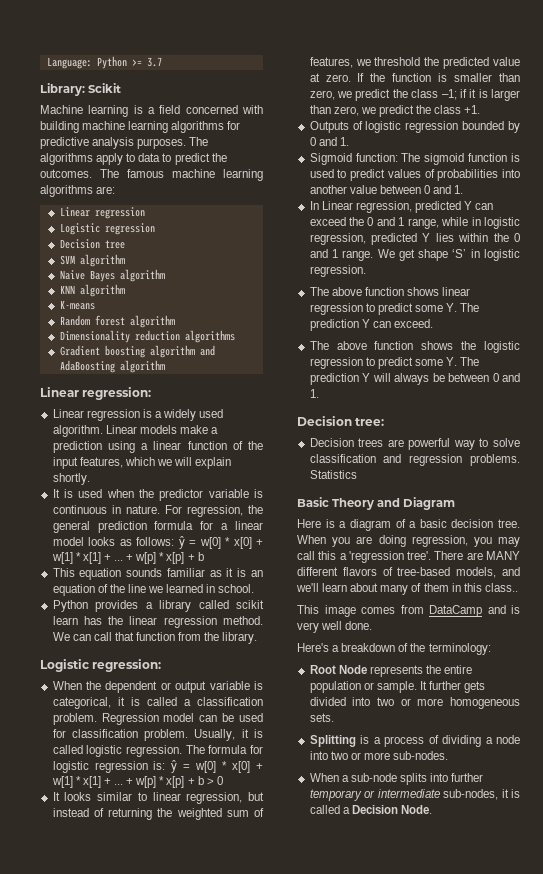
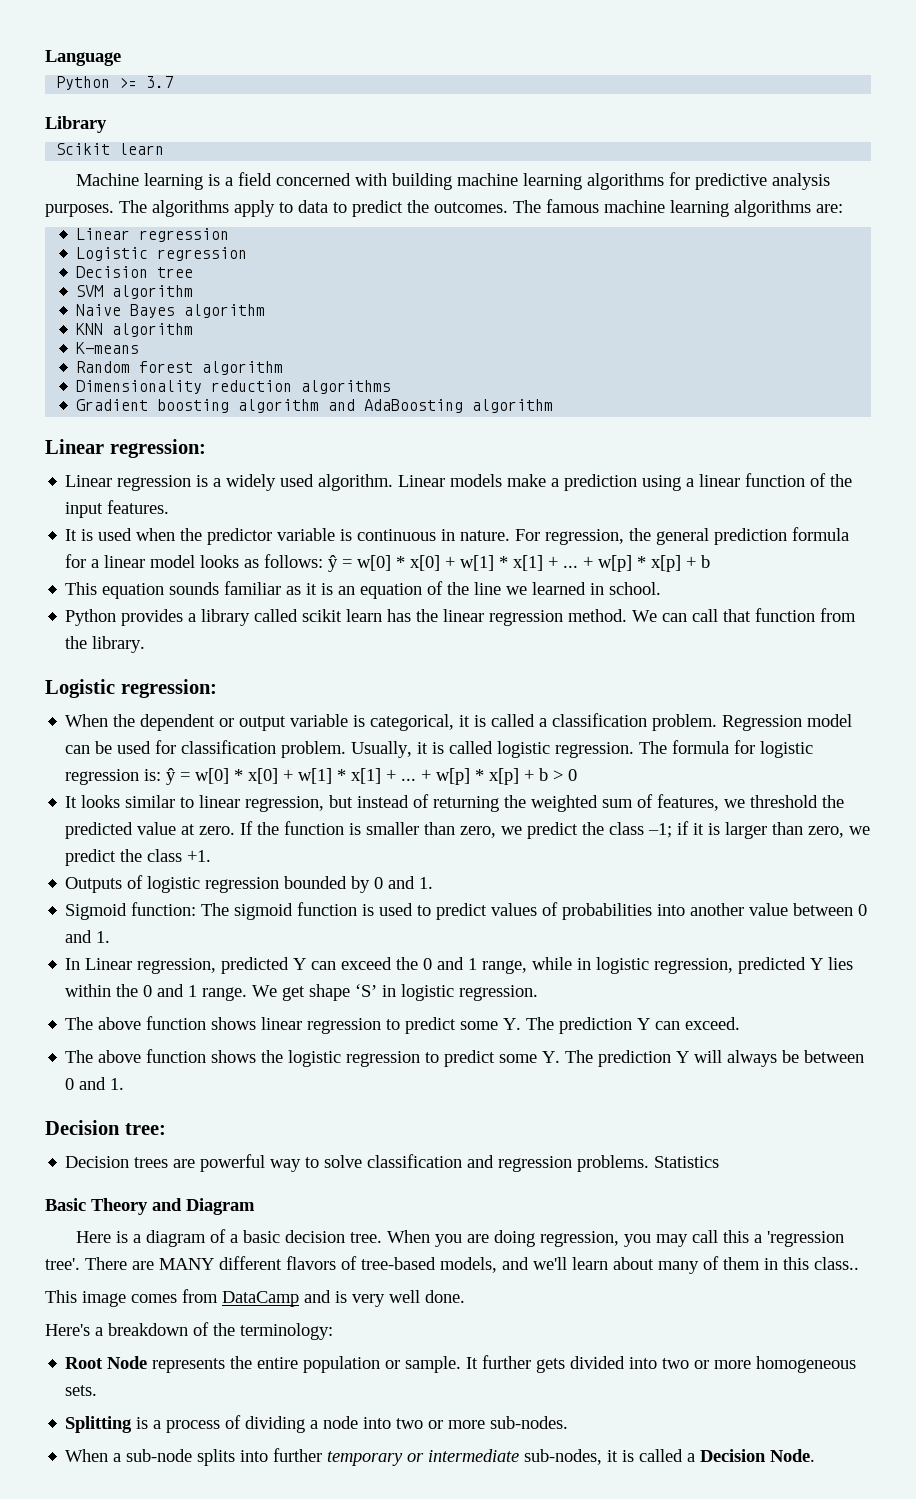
[46,57,92,69] Language: -> [45,50,121,66] Language //
[40,83,85,96] Library: -> [45,116,107,133] Library //
(122, 88) none -> [119,143,165,155] learn
[79,457,232,469] [52,473,90,485] features, which we will explain shortly. -> [107,500,170,514] features.

